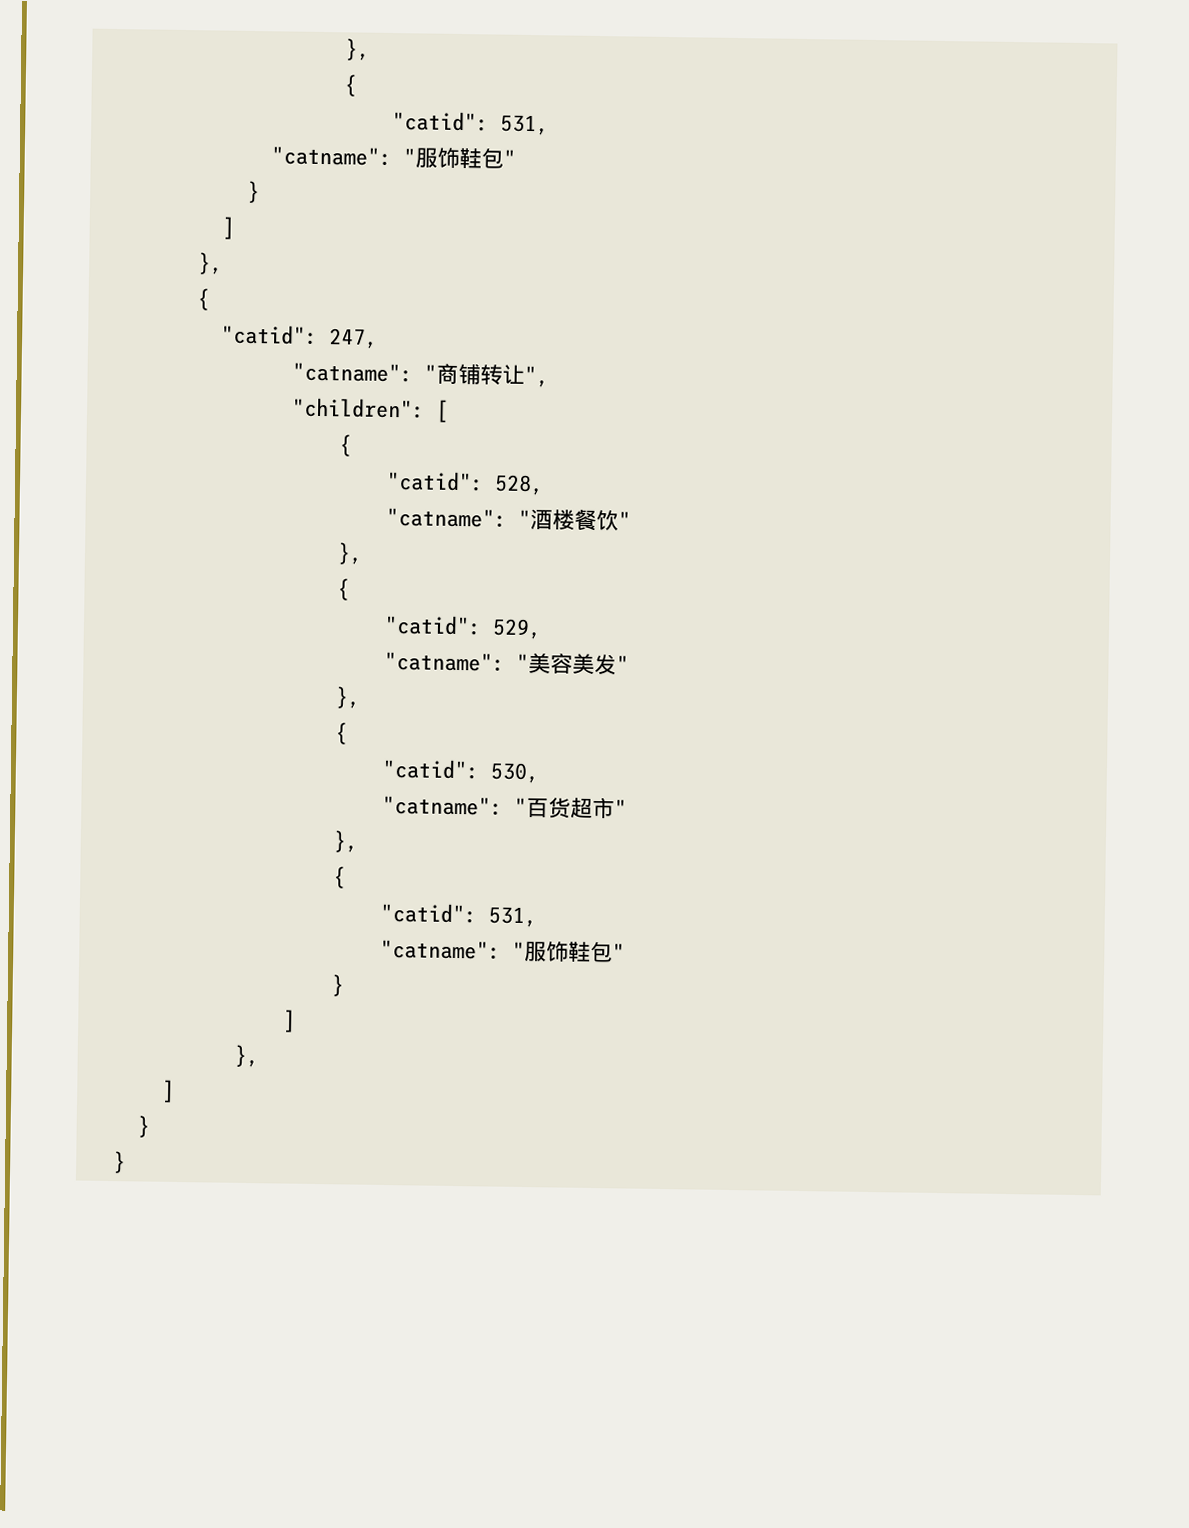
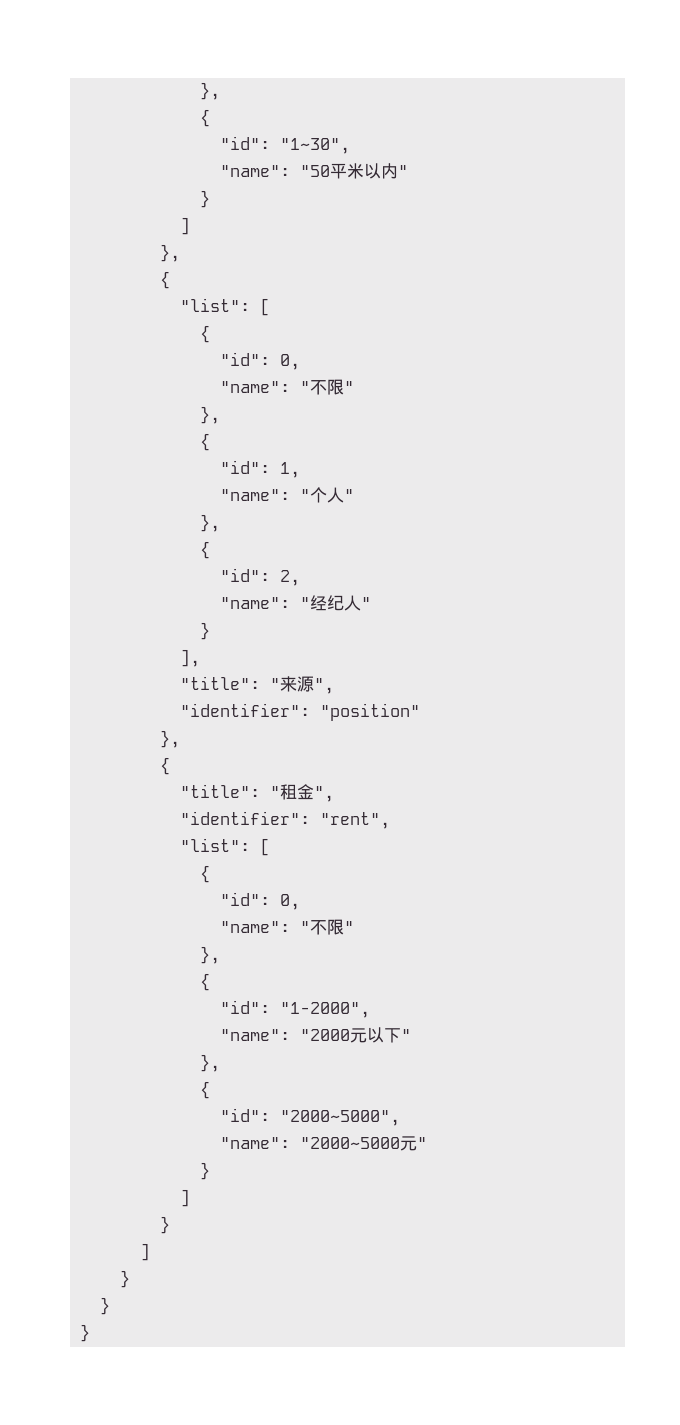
[345,38,371,61] [344,74,358,97] [392,111,550,136] [271,146,505,169] }, // { // "catid": 531, // "catname": "服饰鞋包 -> [199,82,220,100] [199,109,210,127] [219,136,350,154] [219,163,398,179] }, // { // "id": "1~30", // "name": "50平米以内
[221,324,379,349] [292,362,550,388] [292,397,450,423] [339,434,353,457] [386,470,545,496] [386,507,632,532] [337,542,364,565] [337,578,351,601] [384,614,543,640] [384,651,630,675] [335,686,362,709] [335,722,349,745] [382,758,541,784] [382,795,628,819] [333,830,360,853] [333,866,347,889] [380,902,538,928] [380,939,626,963] [331,974,345,997] [283,1009,297,1033] [234,1044,260,1068] "catid": 247, // "catname": "商铺转让", // "children": [ // { // "catid": 528, // "catname": "酒楼餐饮" // }, // { // "catid": 529, // "catname": "美容美发" // }, // { // "catid": 530, // "catname": "百货超市" // }, // { // "catid": 531, // "catname": "服饰鞋包" // } // ] // }, -> [179,298,270,316] [199,325,210,343] [219,352,300,370] [219,379,354,395] [199,406,220,424] [199,433,210,451] [219,460,300,478] [219,487,354,503] [199,514,220,532] [199,541,210,559] [219,568,300,586] [219,595,371,611] [199,622,210,640] [179,649,200,667] [179,676,334,694] [179,703,420,721] [159,730,180,748] [159,757,170,775] [179,784,334,802] [179,811,390,829] [179,838,270,856] [199,865,210,883] [219,892,300,910] [219,919,354,935] [199,946,220,964] [199,973,210,991] [219,1000,370,1018] [219,1027,411,1043] [199,1054,220,1072] [199,1081,210,1099] [219,1108,400,1126] [219,1136,427,1151] [199,1162,210,1180] [179,1189,190,1207] [159,1216,170,1234] "list": [ // { // "id": 0, // "name": "不限" // }, // { // "id": 1, // "name": "个人" // }, // { // "id": 2, // "name": "经纪人" // } // ], // "title": "来源", // "identifier": "position" // }, // { // "title": "租金", // "identifier": "rent", // "list": [ // { // "id": 0, // "name": "不限" // }, // { // "id": "1-2000", // "name": "2000元以下" // }, // { // "id": "2000~5000", // "name": "2000~5000元" // } // ] // }
(127, 1162) none -> [79,1324,90,1342] // }

